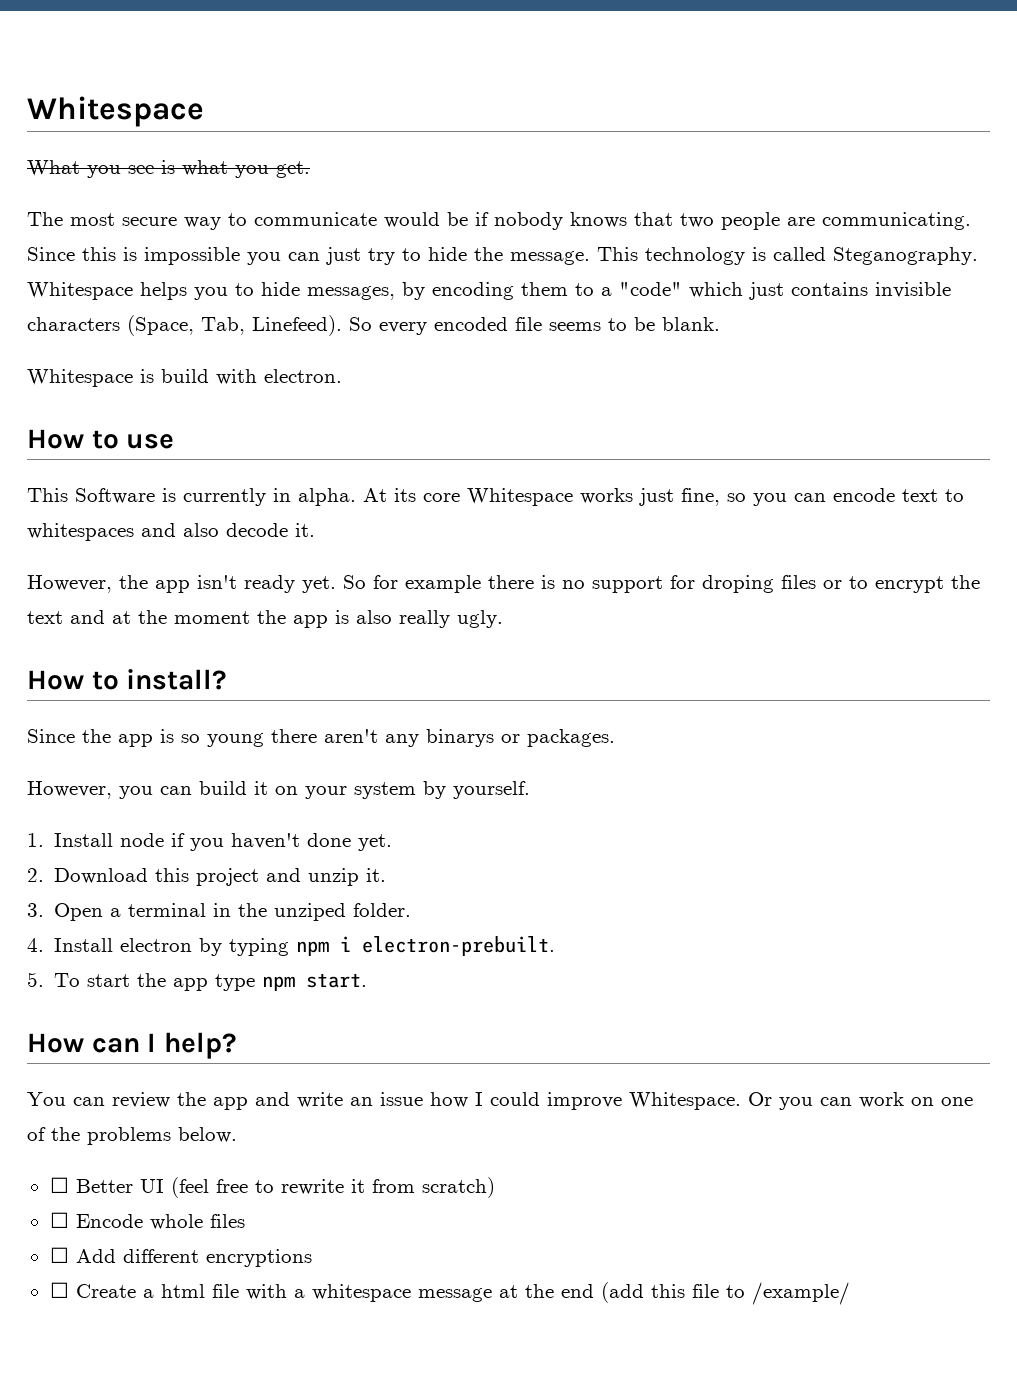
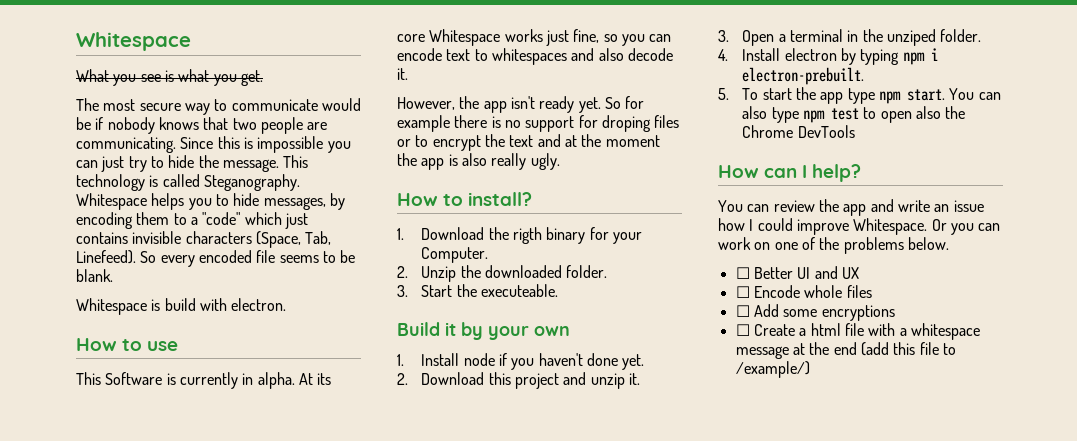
[27,729,615,747] [27,781,530,799] Since the app is so young there aren't any binarys or packages. // However, you can build it on your system by yourself. -> [397,227,642,244] [421,247,489,263] [397,265,608,282] [397,284,558,297] [397,322,570,340] 1. Download the rigth binary for your Computer. // 2. Unzip the downloaded folder. // 3. Start the executeable. // Build it by your own
(368, 980) none -> [949,88,1001,100] [742,106,966,123] [742,125,855,138] You can also type npm test to open also the Chrome DevTools
[170,1177,495,1198] (feel free to rewrite it from scratch) -> [814,266,859,279] and UX
[122,1249,199,1263] different -> [783,309,818,317] some
[751,1282,850,1305] /example/ -> [735,361,810,378] /example/)

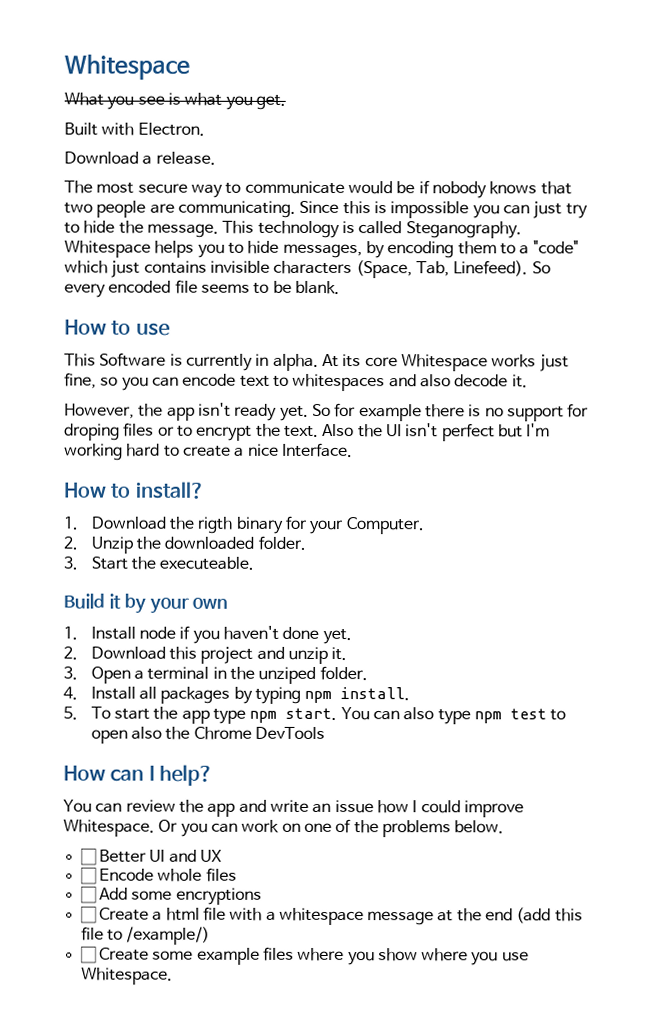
(263, 78) none -> [64,122,205,136] [64,151,216,165] // Built with Electron. // Download a release.
[76,298,287,315] // Whitespace is build with electron. -> (340, 287) none
[509,134,660,147] [397,153,560,170] text and at the moment the app is also really ugly. -> [283,423,551,442] [64,442,353,461] text. Also the UI isn't perfect but I'm working hard to create a nice Interface.
[784,48,837,61] electron -> [139,686,231,704] all packages
[930,48,938,61] [742,67,865,85] i electron-prebuilt. -> [340,687,411,701] install.
(810, 369) none -> [79,946,529,966] [80,967,173,985] // ☐ Create some example files where you show where you use Whitespace.

